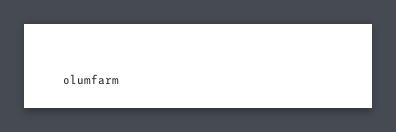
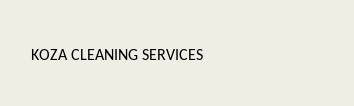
[63,74,119,85] olumfarm -> [31,49,204,60] KOZA CLEANING SERVICES

